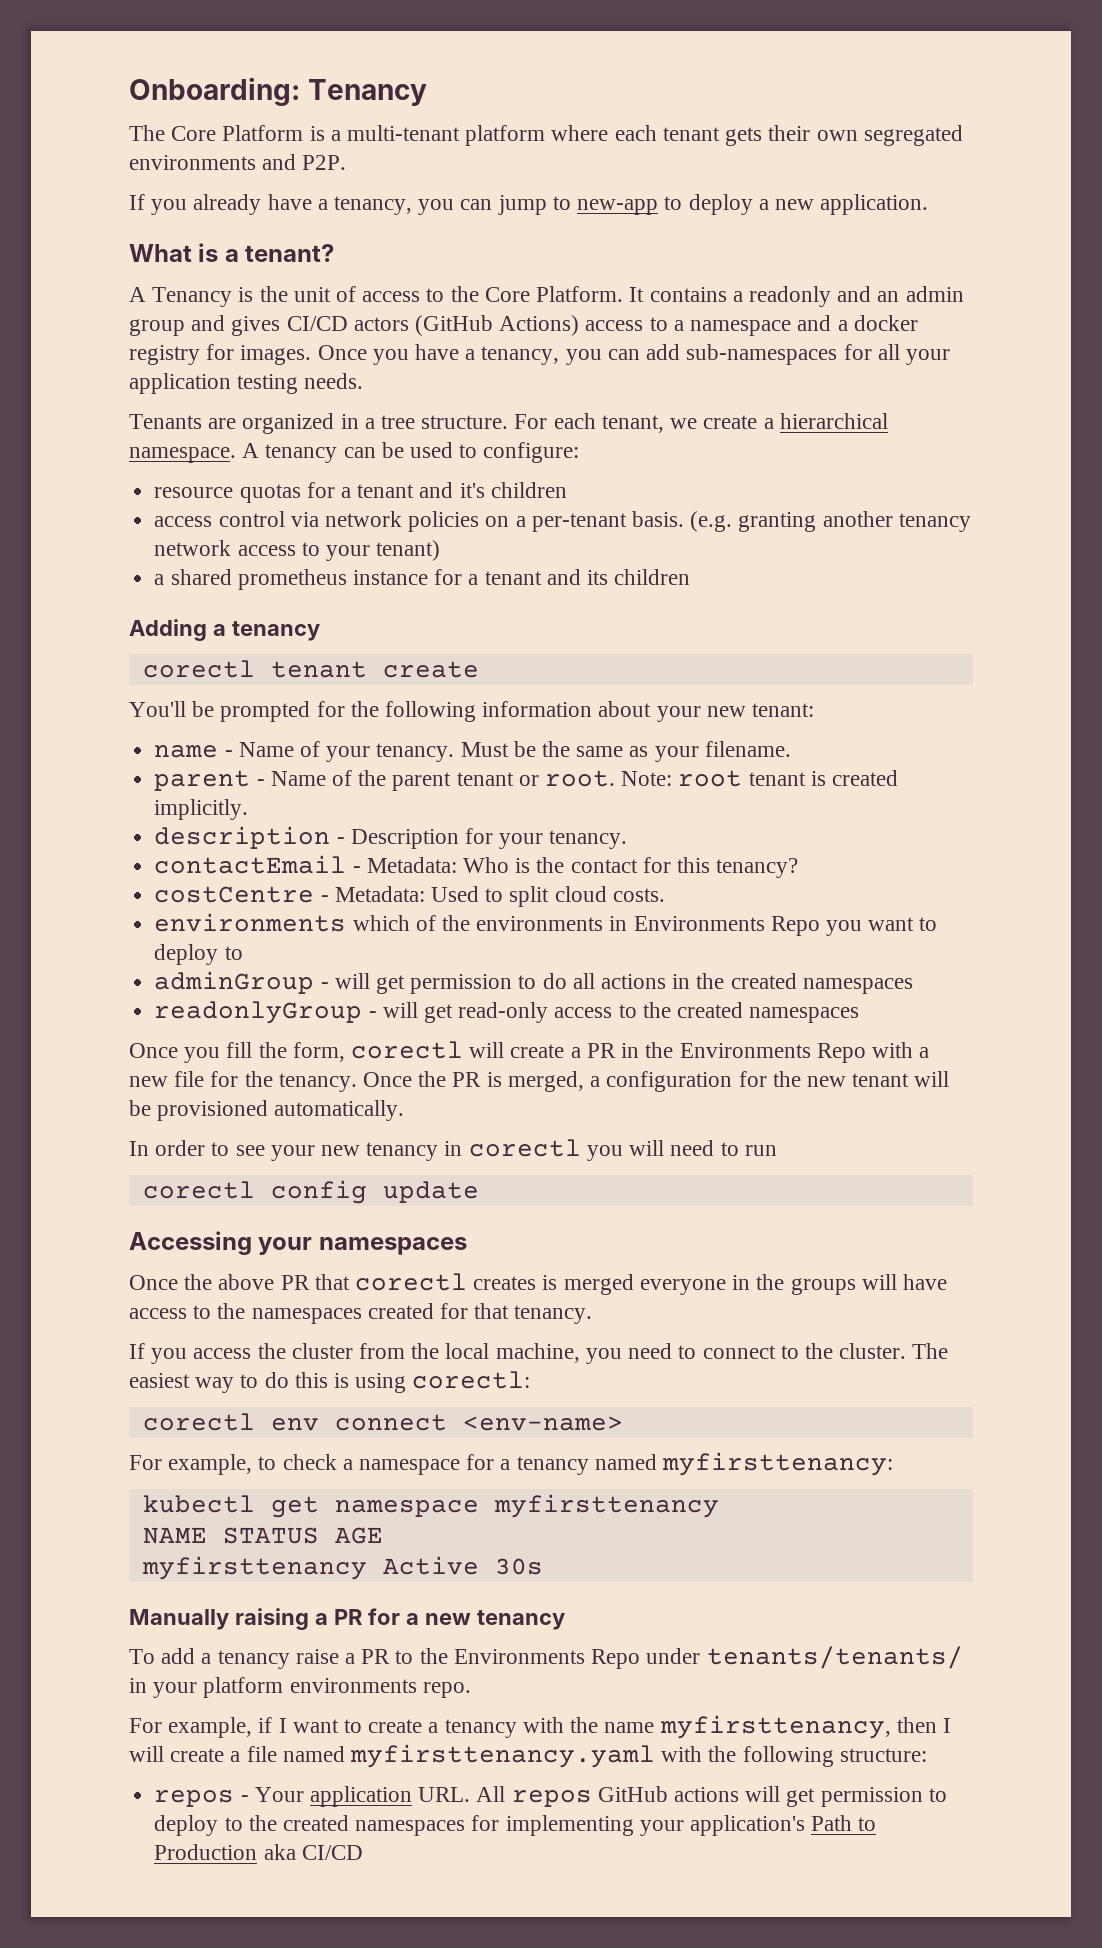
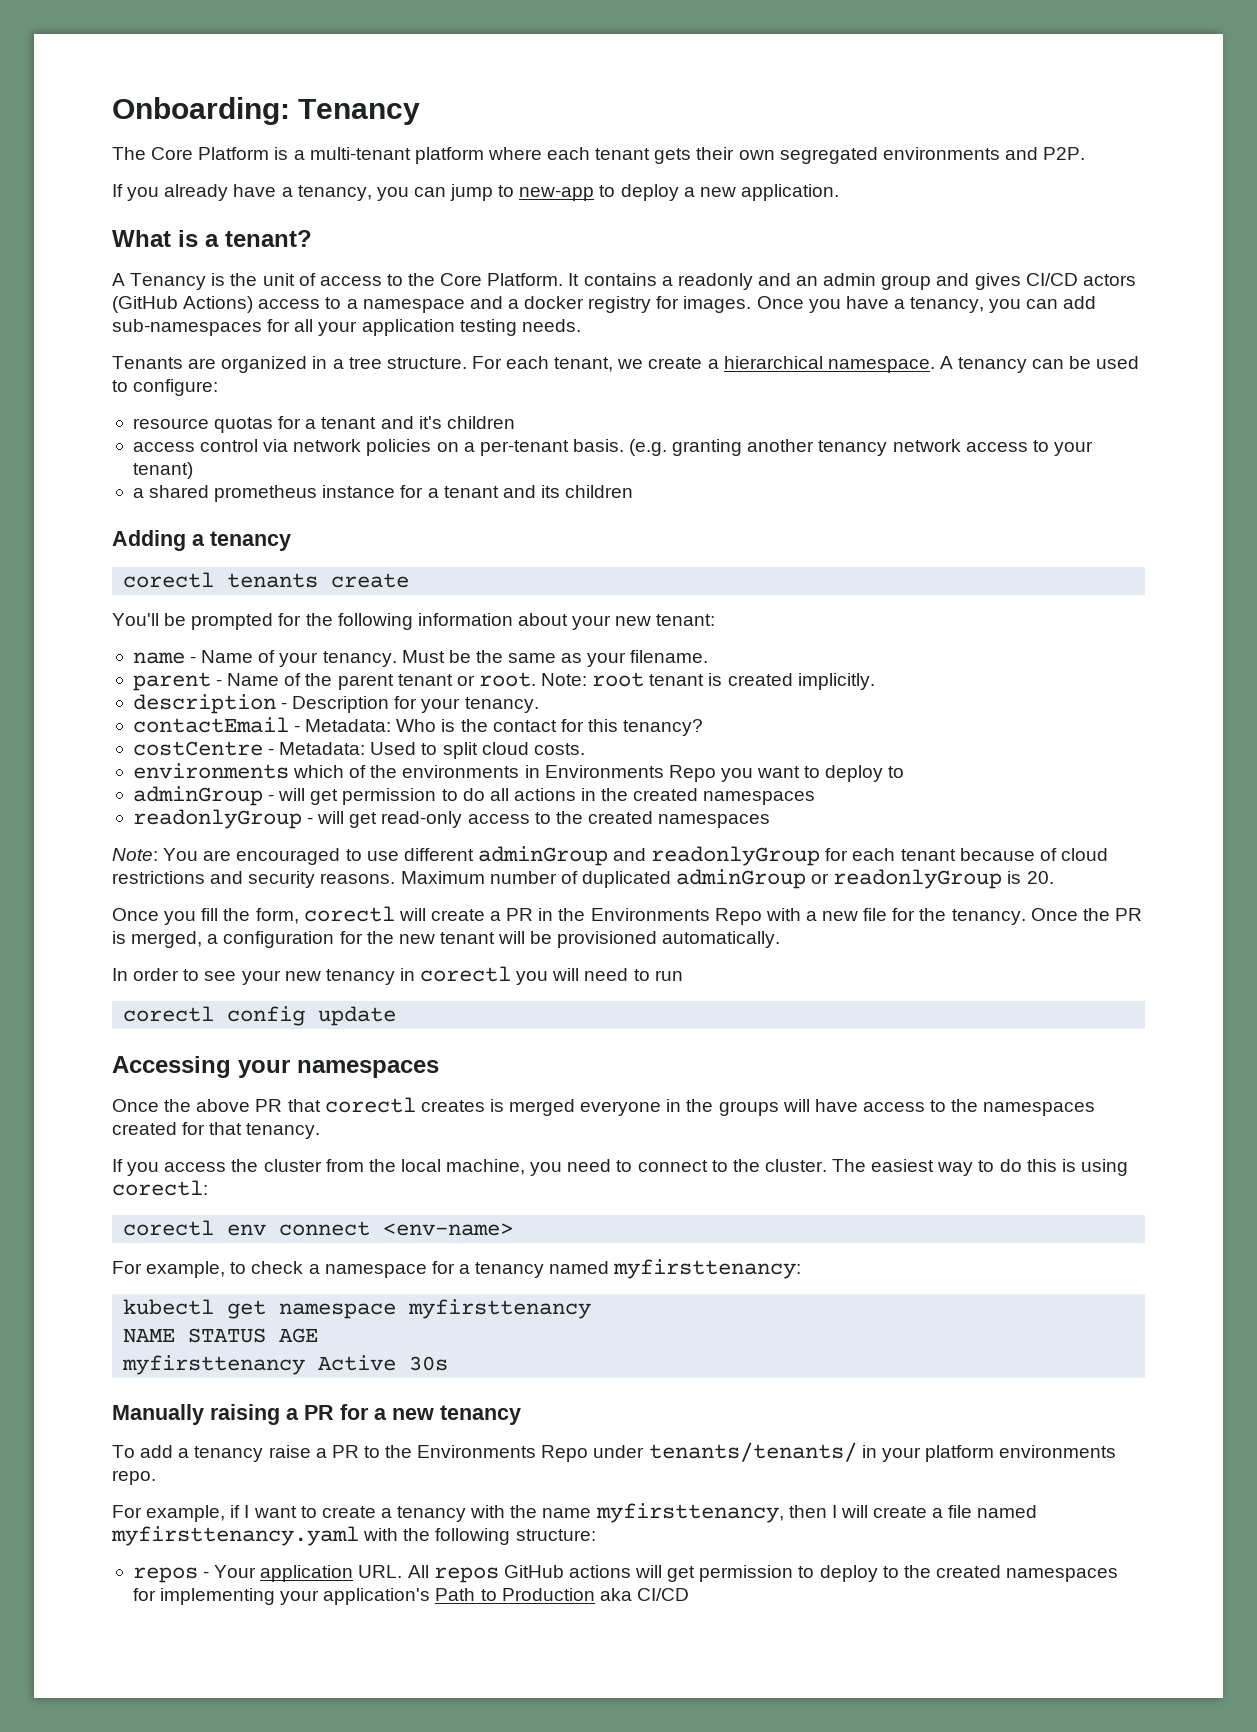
[270,661,367,678] tenant -> [227,573,319,588] tenants
(860, 1015) none -> [112,846,1108,866] [112,869,1054,889] // Note: You are encouraged to use different adminGroup and readonlyGroup for each tenant because of cloud restrictions and security reasons. Maximum number of duplicated adminGroup or readonlyGroup is 20.

